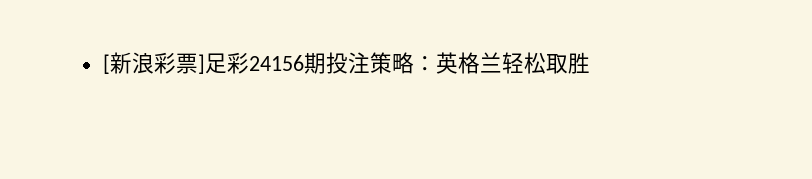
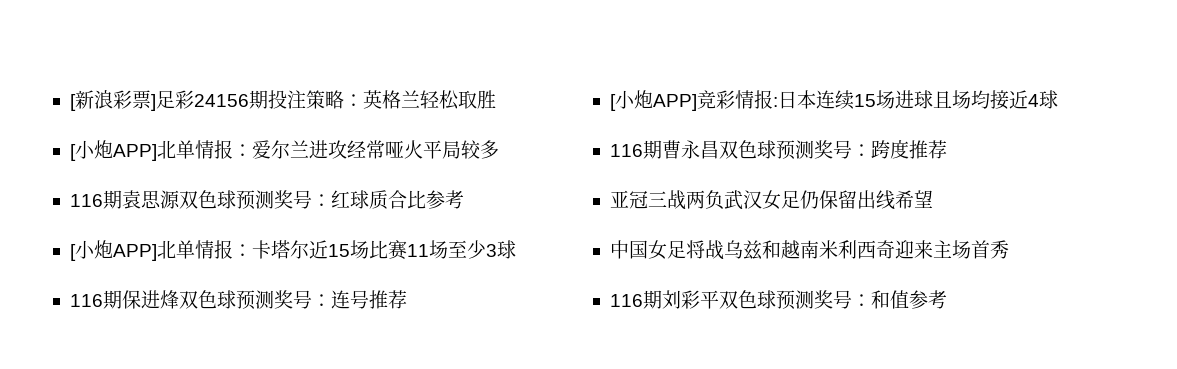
(590, 63) none -> [69,140,499,161] [69,190,464,210] [69,240,516,261] [69,290,407,310] [609,90,1058,111] [609,140,947,160] [609,190,933,210] [609,240,1009,260] [609,290,947,310] // [小炮APP]北单情报：爱尔兰进攻经常哑火平局较多 // 116期袁思源双色球预测奖号：红球质合比参考 // [小炮APP]北单情报：卡塔尔近15场比赛11场至少3球 // 116期保进烽双色球预测奖号：连号推荐 // [小炮APP]竞彩情报:日本连续15场进球且场均接近4球 // 116期曹永昌双色球预测奖号：跨度推荐 // 亚冠三战两负武汉女足仍保留出线希望 // 中国女足将战乌兹和越南米利西奇迎来主场首秀 // 116期刘彩平双色球预测奖号：和值参考

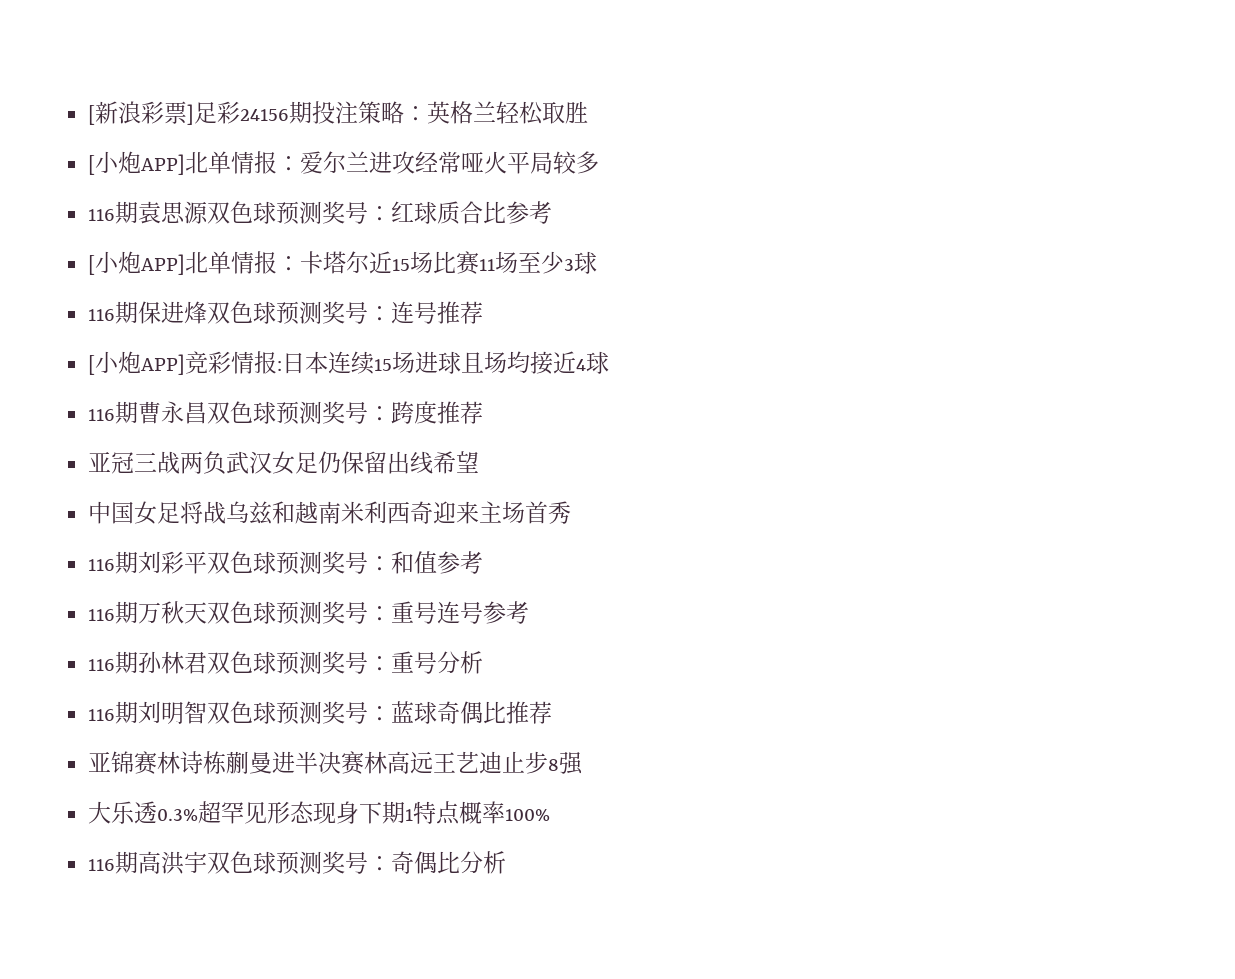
(947, 299) none -> [88,601,530,625] [88,651,484,675] [88,701,553,725] [88,751,584,775] [88,801,551,825] [88,851,507,875] // 116期万秋天双色球预测奖号：重号连号参考 // 116期孙林君双色球预测奖号：重号分析 // 116期刘明智双色球预测奖号：蓝球奇偶比推荐 // 亚锦赛林诗栋蒯曼进半决赛林高远王艺迪止步8强 // 大乐透0.3%超罕见形态现身下期1特点概率100% // 116期高洪宇双色球预测奖号：奇偶比分析

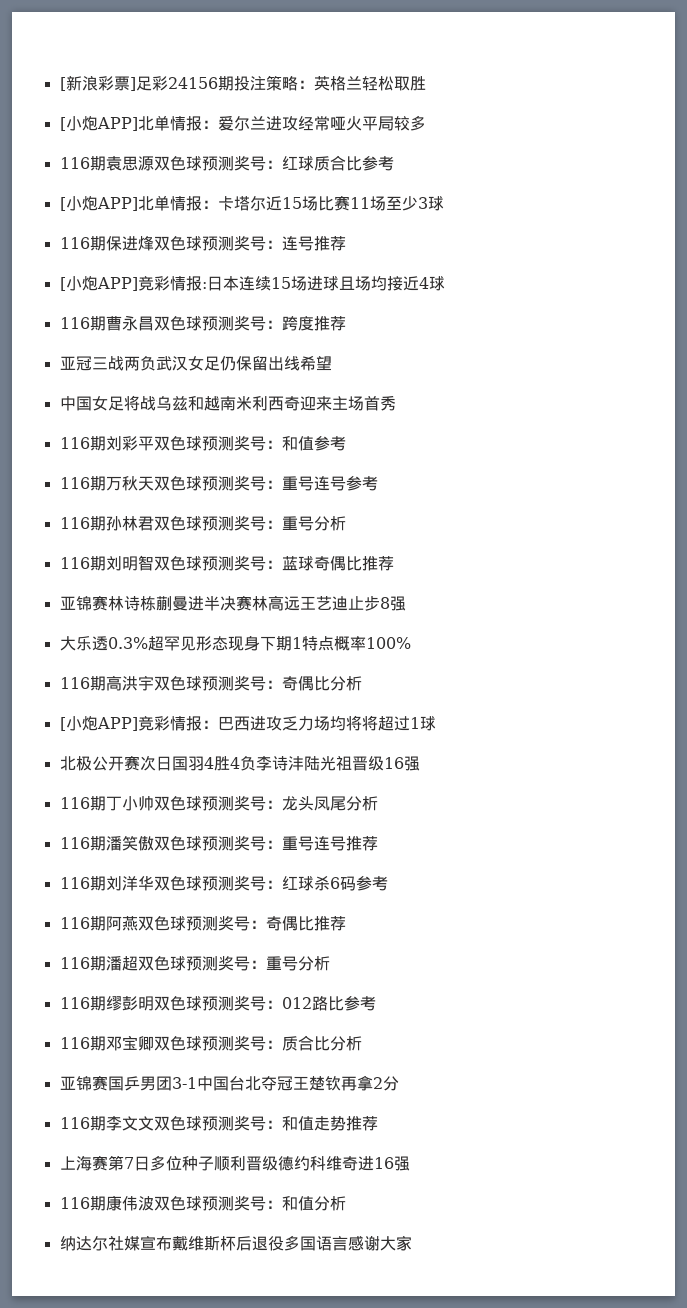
(507, 862) none -> [59,715,436,731] [59,755,420,771] [59,796,378,811] [59,835,378,851] [59,875,388,891] [59,916,346,931] [59,956,330,971] [59,996,376,1011] [59,1035,362,1051] [59,1075,399,1091] [59,1116,378,1131] [59,1155,410,1171] [59,1195,346,1211] [59,1235,412,1251] // [小炮APP]竞彩情报：巴西进攻乏力场均将将超过1球 // 北极公开赛次日国羽4胜4负李诗沣陆光祖晋级16强 // 116期丁小帅双色球预测奖号：龙头凤尾分析 // 116期潘笑傲双色球预测奖号：重号连号推荐 // 116期刘洋华双色球预测奖号：红球杀6码参考 // 116期阿燕双色球预测奖号：奇偶比推荐 // 116期潘超双色球预测奖号：重号分析 // 116期缪彭明双色球预测奖号：012路比参考 // 116期邓宝卿双色球预测奖号：质合比分析 // 亚锦赛国乒男团3-1中国台北夺冠王楚钦再拿2分 // 116期李文文双色球预测奖号：和值走势推荐 // 上海赛第7日多位种子顺利晋级德约科维奇进16强 // 116期康伟波双色球预测奖号：和值分析 // 纳达尔社媒宣布戴维斯杯后退役多国语言感谢大家

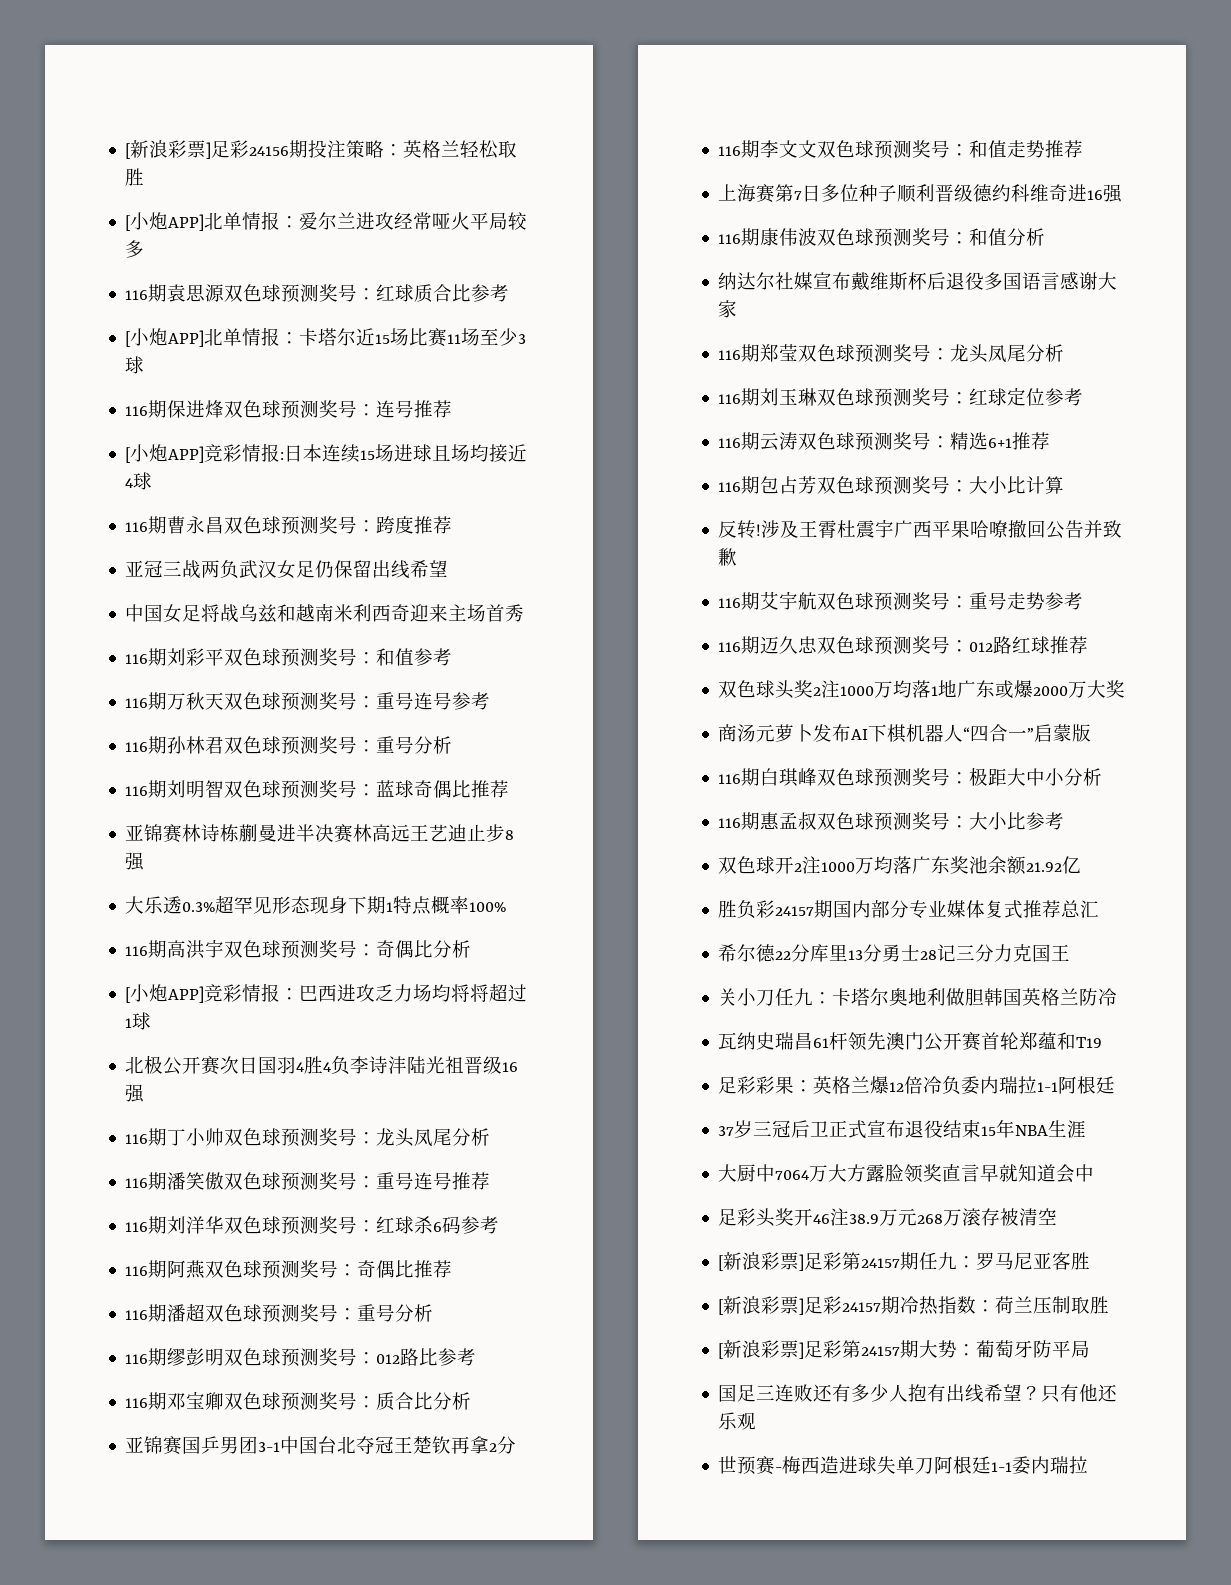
(412, 1243) none -> [718,344,1065,363] [718,387,1084,407] [718,432,1051,451] [718,476,1065,495] [718,519,1123,539] [718,548,738,566] [718,591,1084,611] [718,636,1089,655] [718,680,1126,699] [718,724,1092,743] [718,767,1103,787] [718,812,1065,831] [718,856,1082,875] [718,900,1100,919] [718,944,1071,962] [718,988,1118,1006] [718,1032,1103,1051] [718,1076,1116,1095] [718,1119,1087,1139] [718,1164,1095,1183] [718,1208,1058,1227] [718,1252,1091,1271] [718,1296,1110,1315] [718,1340,1091,1359] [718,1384,1118,1403] [718,1412,757,1430] [718,1456,1089,1475] // 116期郑莹双色球预测奖号：龙头凤尾分析 // 116期刘玉琳双色球预测奖号：红球定位参考 // 116期云涛双色球预测奖号：精选6+1推荐 // 116期包占芳双色球预测奖号：大小比计算 // 反转!涉及王霄杜震宇广西平果哈嘹撤回公告并致歉 // 116期艾宇航双色球预测奖号：重号走势参考 // 116期迈久忠双色球预测奖号：012路红球推荐 // 双色球头奖2注1000万均落1地广东或爆2000万大奖 // 商汤元萝卜发布AI下棋机器人“四合一”启蒙版 // 116期白琪峰双色球预测奖号：极距大中小分析 // 116期惠孟叔双色球预测奖号：大小比参考 // 双色球开2注1000万均落广东奖池余额21.92亿 // 胜负彩24157期国内部分专业媒体复式推荐总汇 // 希尔德22分库里13分勇士28记三分力克国王 // 关小刀任九：卡塔尔奥地利做胆韩国英格兰防冷 // 瓦纳史瑞昌61杆领先澳门公开赛首轮郑蕴和T19 // 足彩彩果：英格兰爆12倍冷负委内瑞拉1-1阿根廷 // 37岁三冠后卫正式宣布退役结束15年NBA生涯 // 大厨中7064万大方露脸领奖直言早就知道会中 // 足彩头奖开46注38.9万元268万滚存被清空 // [新浪彩票]足彩第24157期任九：罗马尼亚客胜 // [新浪彩票]足彩24157期冷热指数：荷兰压制取胜 // [新浪彩票]足彩第24157期大势：葡萄牙防平局 // 国足三连败还有多少人抱有出线希望？只有他还乐观 // 世预赛-梅西造进球失单刀阿根廷1-1委内瑞拉

